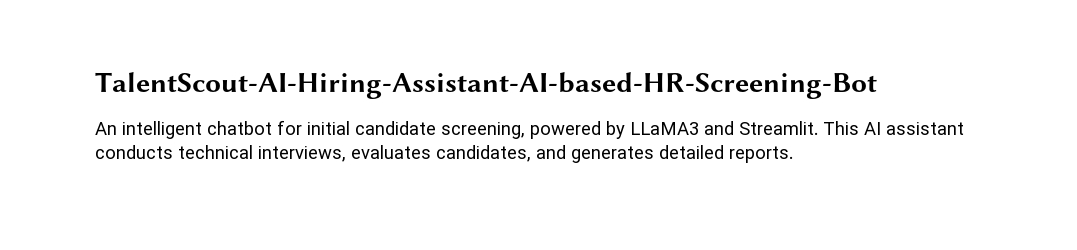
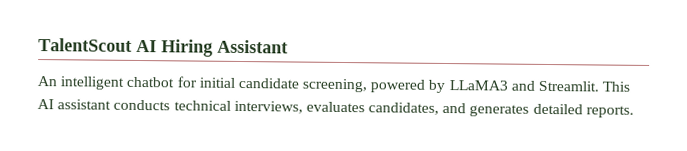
[95,72,877,99] TalentScout-AI-Hiring-Assistant-AI-based-HR-Screening-Bot -> [38,38,288,57] TalentScout AI Hiring Assistant

